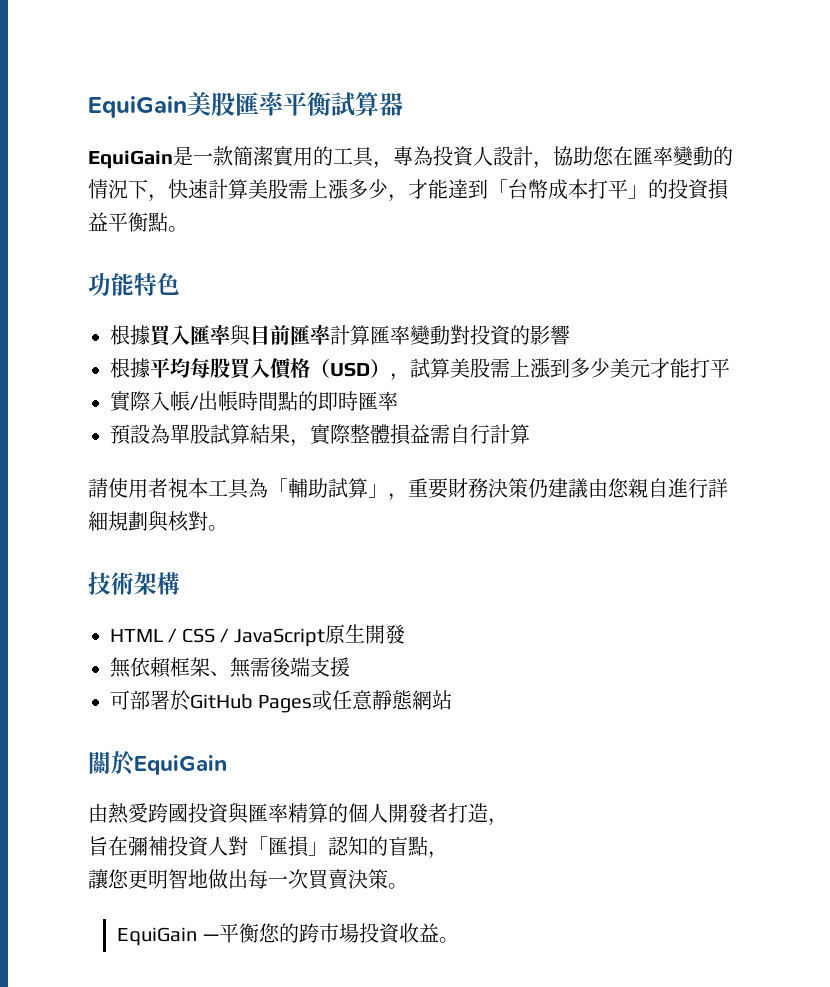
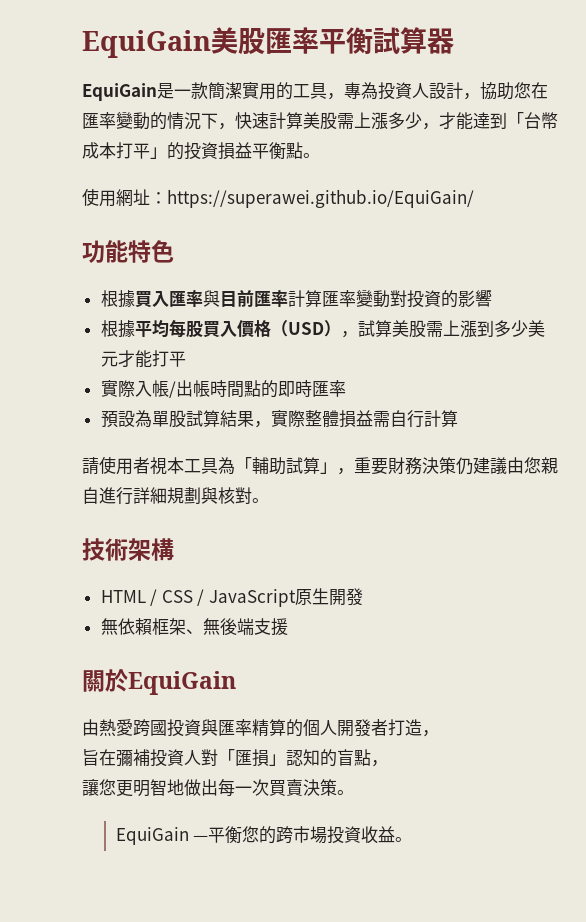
(188, 229) none -> [82,188,474,208] // 使用網址：https://superawei.github.io/EquiGain/
[250,657,270,677] 需 -> (220, 626) none
[110,690,453,713] // 可部署於GitHub Pages或任意靜態網站 -> (288, 627) none

